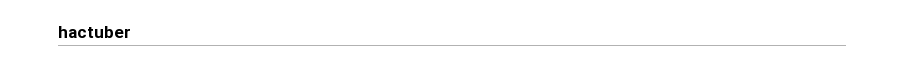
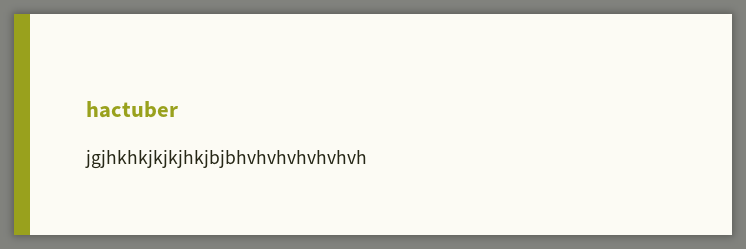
(131, 32) none -> [85,149,367,169] // jgjhkhkjkjkjhkjbjbhvhvhvhvhvhvh

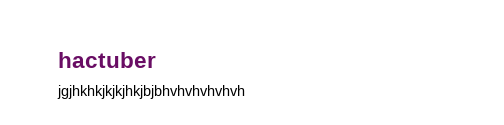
[85,149,367,169] jgjhkhkjkjkjhkjbjbhvhvhvhvhvhvh -> [57,85,245,99] jgjhkhkjkjkjhkjbjbhvhvhvhvhvh

